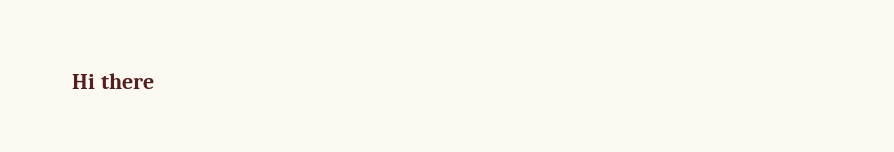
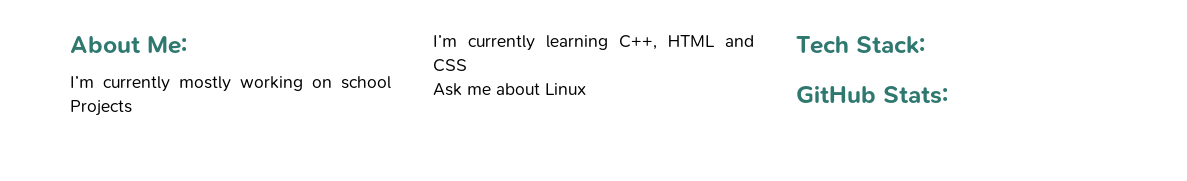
[72,73,154,89] Hi there -> [70,36,187,54] [70,76,391,92] [70,100,132,116] [433,35,754,51] [433,59,467,72] [433,83,586,96] [796,36,925,54] [796,86,948,104] About Me: // I’m currently mostly working on school Projects // I’m currently learning C++, HTML and CSS // Ask me about Linux // Tech Stack: // GitHub Stats:

